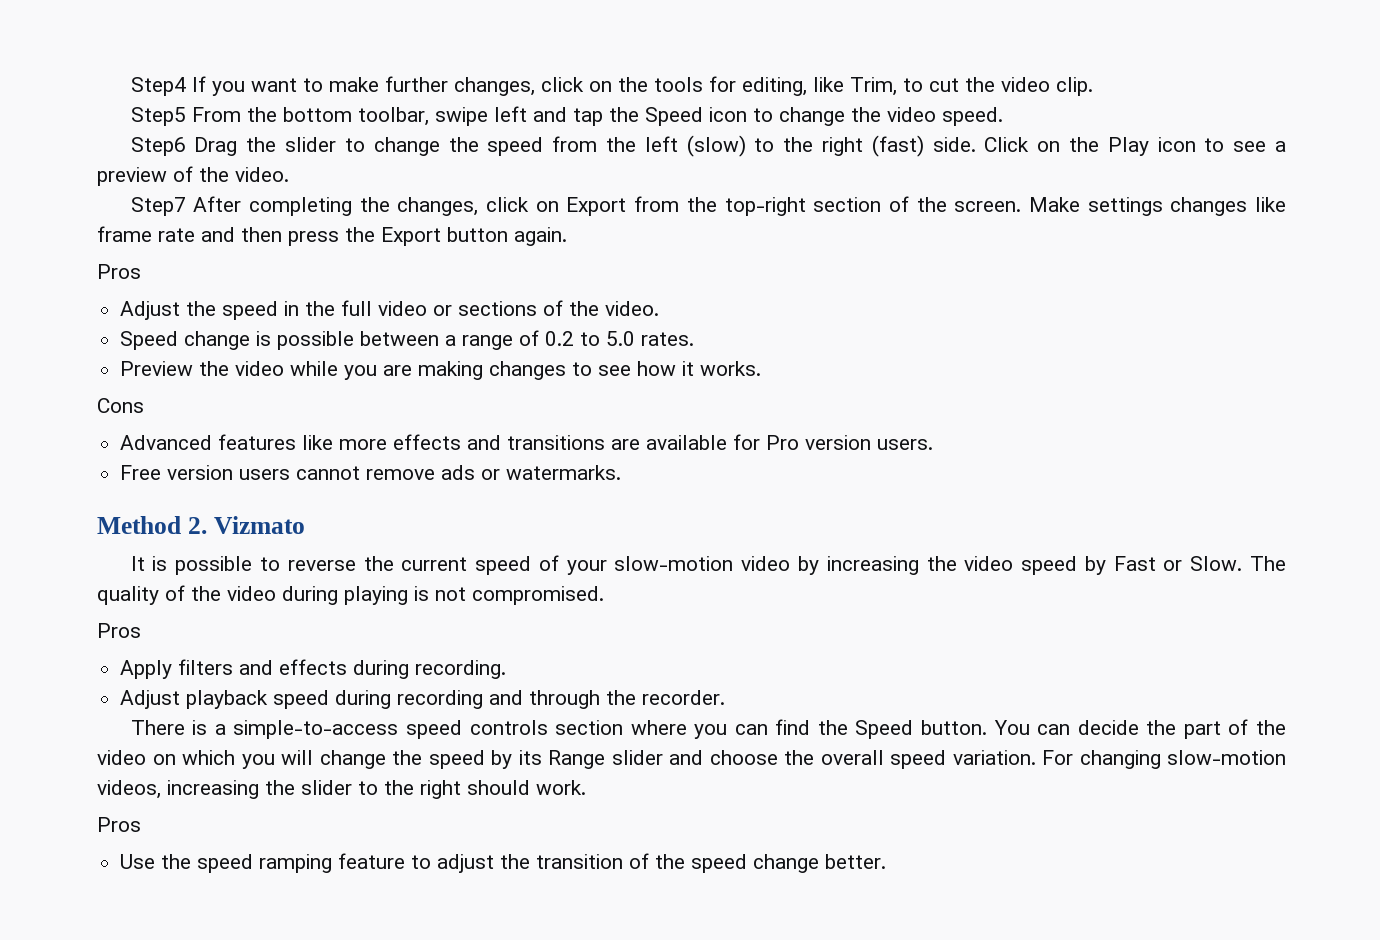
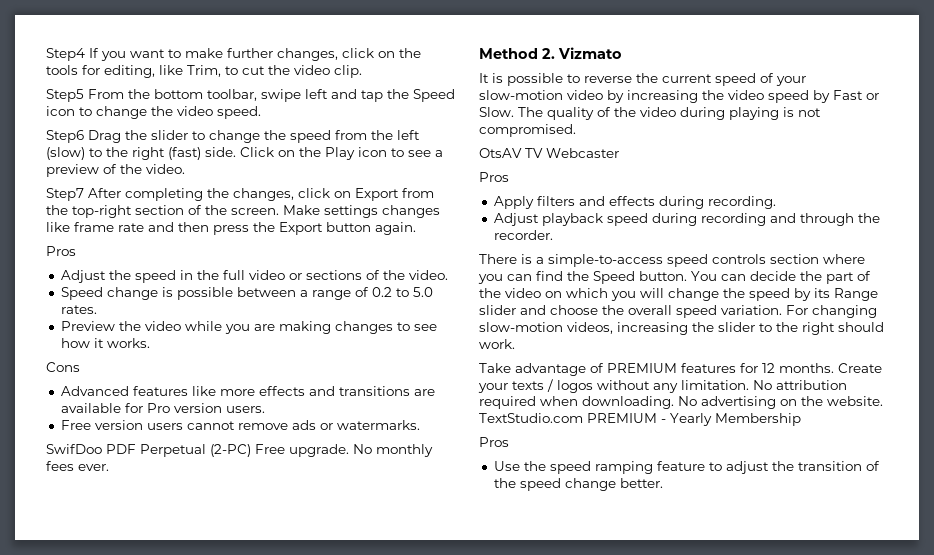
(622, 472) none -> [46,444,433,457] [46,461,109,471] // SwifDoo PDF Perpetual (2-PC) Free upgrade. No monthly fees ever.
(604, 595) none -> [479,148,619,158] // OtsAV TV Webcaster
(586, 787) none -> [479,363,882,376] [478,379,847,393] [479,396,883,409] [479,413,801,426] // Take advantage of PREMIUM features for 12 months. Create your texts / logos without any limitation. No attribution required when downloading. No advertising on the website. TextStudio.com PREMIUM - Yearly Membership

